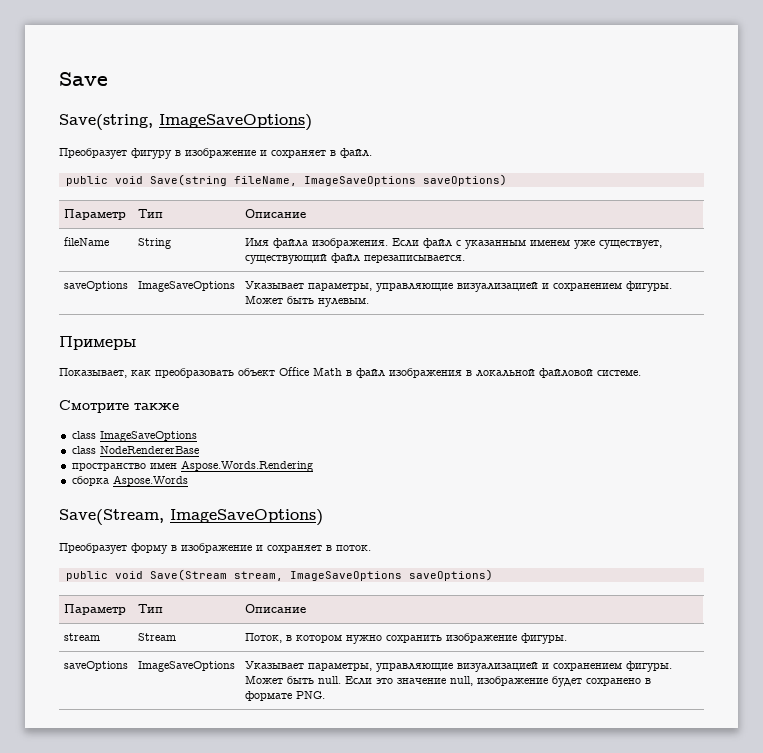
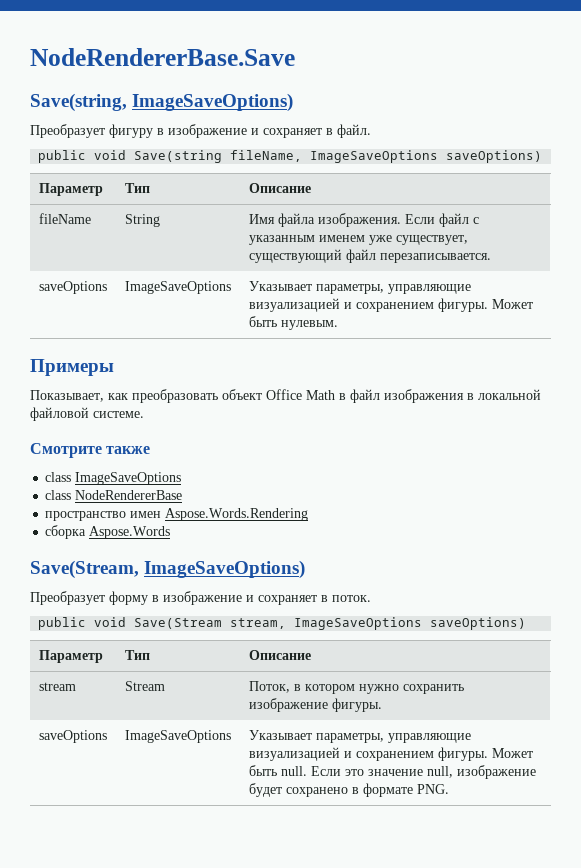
[59,72,108,86] Save -> [30,48,295,66] NodeRendererBase.Save

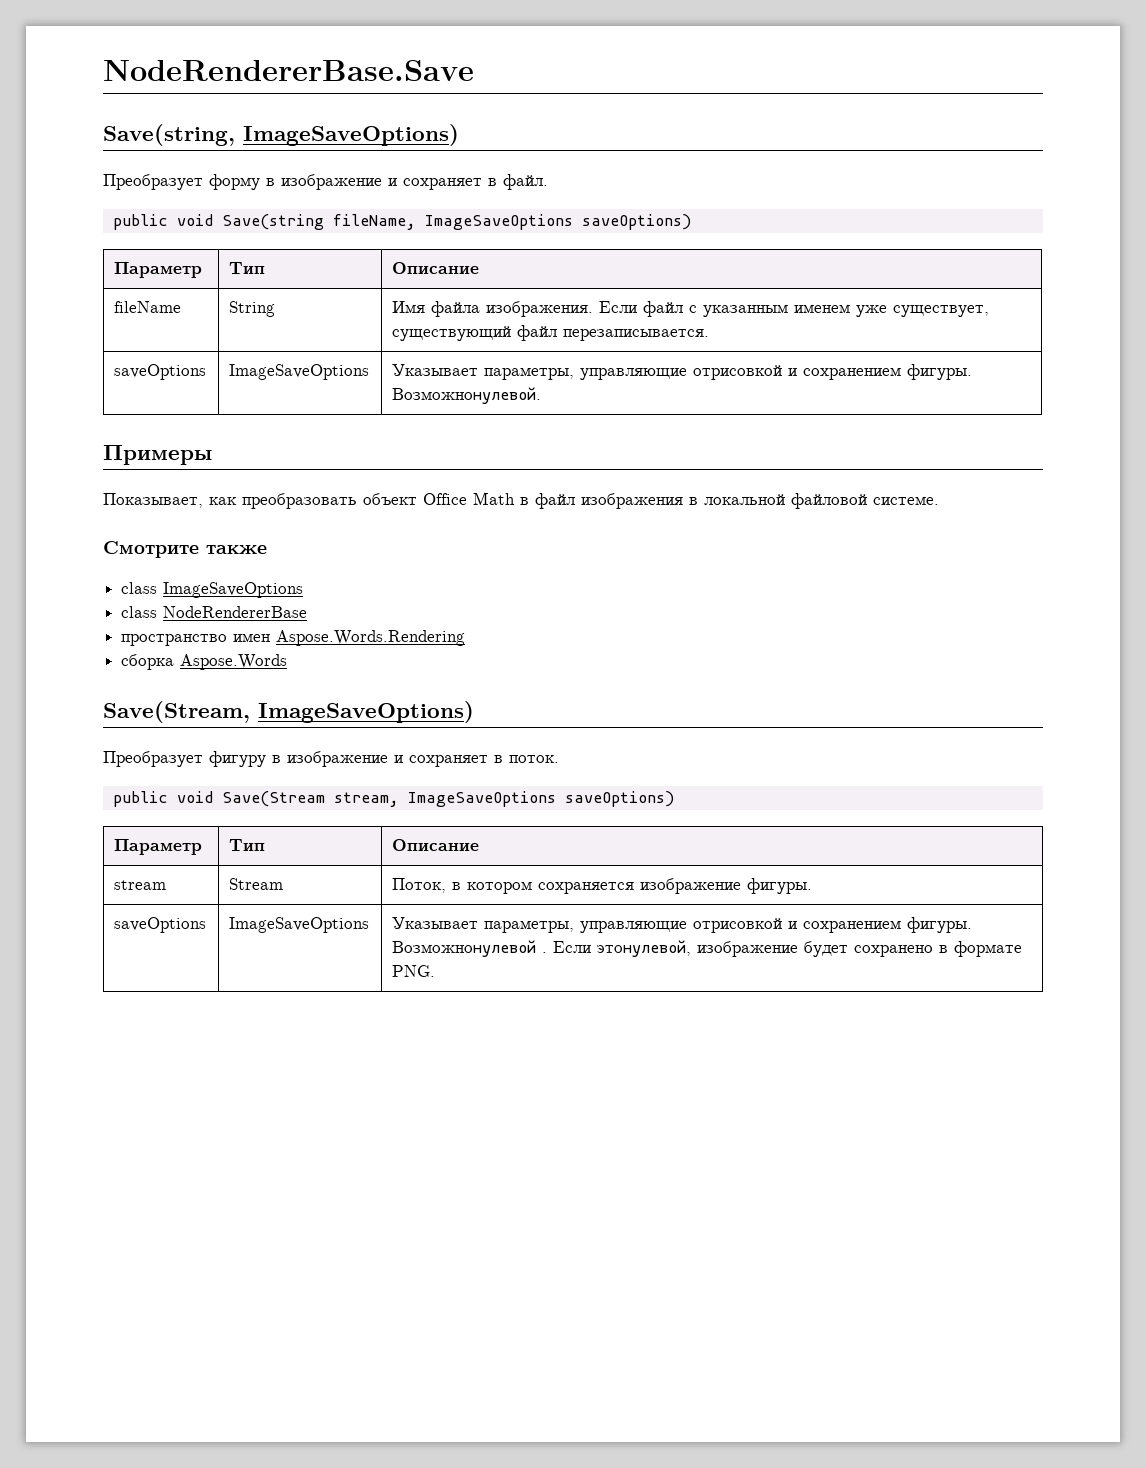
[109,124,153,138] фигуру -> [209,174,260,190] форму
[248,298,533,312] [248,316,338,330] визуализацией и сохранением фигуры. Может быть нулевым. -> [693,364,973,380] [392,387,542,404] отрисовкой и сохранением фигуры. Возможнонулевой.
[109,591,148,605] форму -> [209,751,266,767] фигуру
[358,684,464,694] нужно сохранить -> [538,882,635,894] сохраняется
[248,747,533,761] [248,765,453,778] визуализацией и сохранением фигуры. Может быть null. Если это значение null, -> [693,917,973,933] [392,940,692,957] отрисовкой и сохранением фигуры. Возможнонулевой . Если этонулевой,

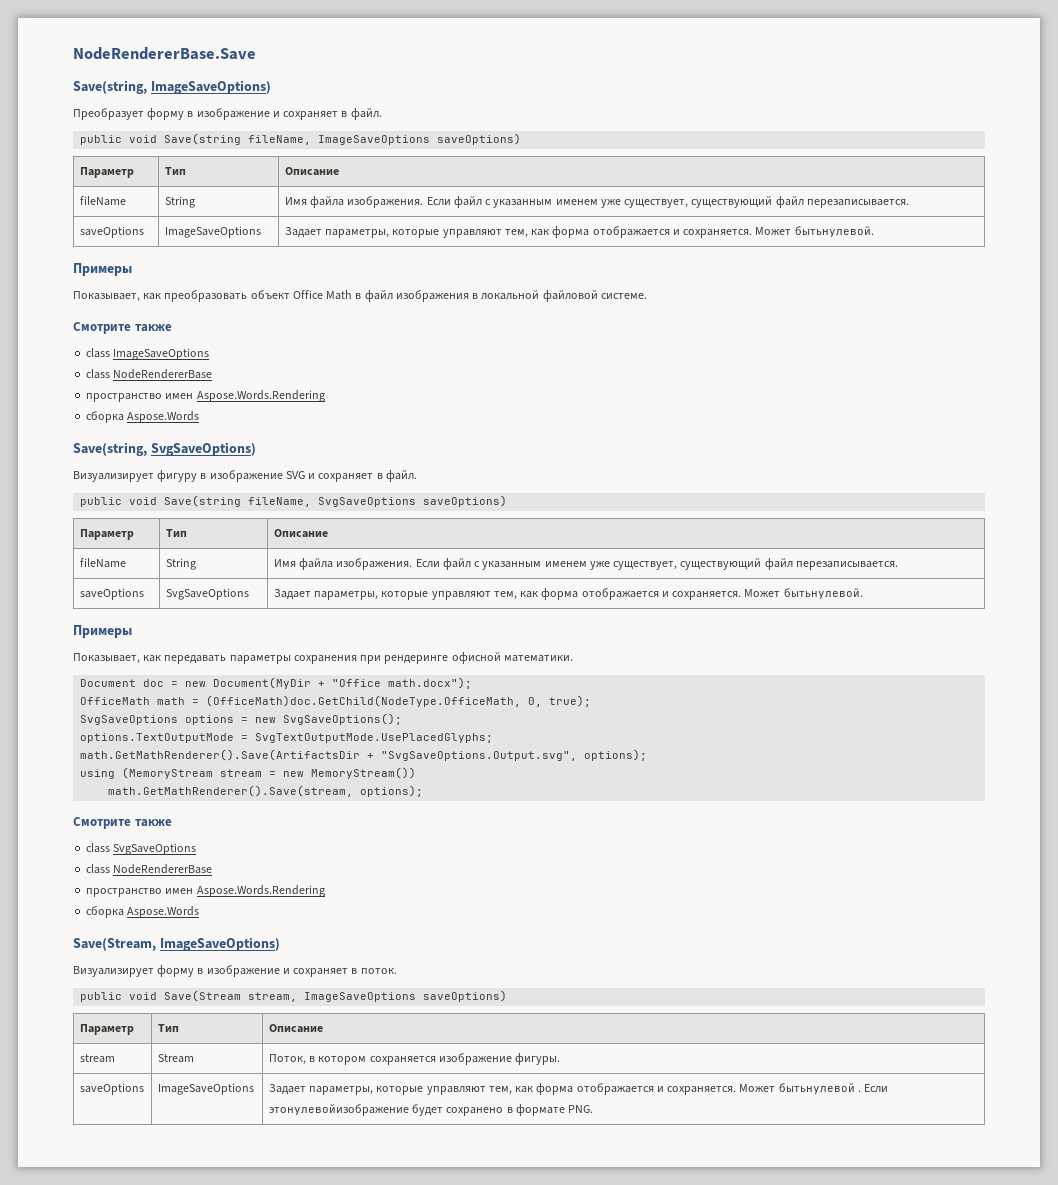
[392,364,973,380] [392,387,542,404] Указывает параметры, управляющие отрисовкой и сохранением фигуры. Возможнонулевой. -> [284,226,874,238] Задает параметры, которые управляют тем, как форма отображается и сохраняется. Может бытьнулевой.
(288, 662) none -> [73,442,256,456] [73,470,417,482] [80,495,508,507] [79,529,134,540] [165,529,187,537] [273,529,328,538] [79,558,126,568] [165,558,196,570] [273,558,898,570] [79,588,144,600] [165,588,249,600] [273,588,863,600] [73,625,132,638] [73,652,573,664] [80,677,473,689] [80,695,592,707] [80,713,403,725] [80,733,494,743] [80,749,648,761] [80,767,417,779] [108,785,424,797] [73,817,172,829] [86,843,197,855] [86,864,213,874] [86,885,325,897] [86,906,200,918] // Save(string, SvgSaveOptions) // Визуализирует фигуру в изображение SVG и сохраняет в файл. // public void Save(string fileName, SvgSaveOptions saveOptions) // Параметр | Тип | Описание // fileName | String | Имя файла изображения. Если файл с указанным именем уже существует, существующий файл перезаписывается. // saveOptions | SvgSaveOptions | Задает параметры, которые управляют тем, как форма отображается и сохраняется. Может бытьнулевой. // Примеры // Показывает, как передавать параметры сохранения при рендеринге офисной математики. // Document doc = new Document(MyDir + "Office math.docx"); // OfficeMath math = (OfficeMath)doc.GetChild(NodeType.OfficeMath, 0, true); // SvgSaveOptions options = new SvgSaveOptions(); // options.TextOutputMode = SvgTextOutputMode.UsePlacedGlyphs; // math.GetMathRenderer().Save(ArtifactsDir + "SvgSaveOptions.Output.svg", options); // using (MemoryStream stream = new MemoryStream()) // math.GetMathRenderer().Save(stream, options); // Смотрите также // class SvgSaveOptions // class NodeRendererBase // пространство имен Aspose.Words.Rendering // сборка Aspose.Words
[103,751,266,767] Преобразует фигуру -> [73,965,195,977] Визуализирует форму
[392,917,973,933] [392,940,799,957] Указывает параметры, управляющие отрисовкой и сохранением фигуры. Возможнонулевой . Если этонулевой, изображение -> [268,1083,888,1095] [268,1104,409,1116] Задает параметры, которые управляют тем, как форма отображается и сохраняется. Может бытьнулевой . Если этонулевойизображение

